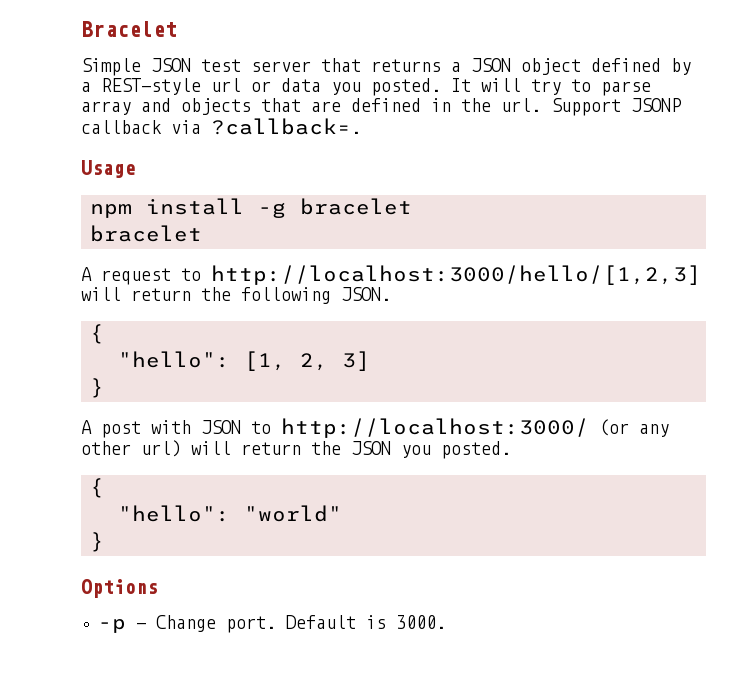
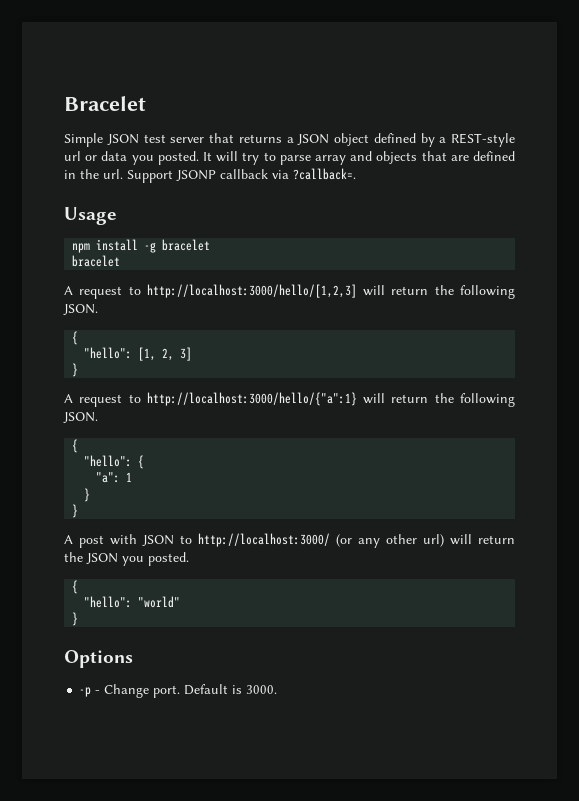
(104, 388) none -> [64,392,515,407] [63,412,98,423] [72,439,79,453] [84,455,145,469] [96,472,133,483] [84,488,91,502] [72,504,79,518] // A request to http://localhost:3000/hello/{"a":1} will return the following JSON. // { // "hello": { // "a": 1 // } // }

